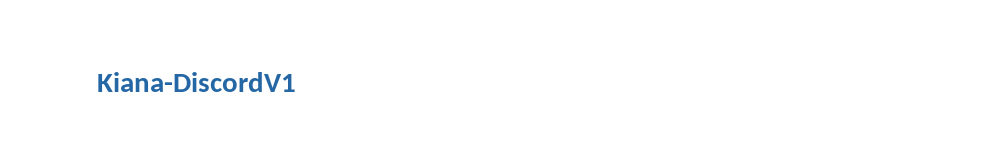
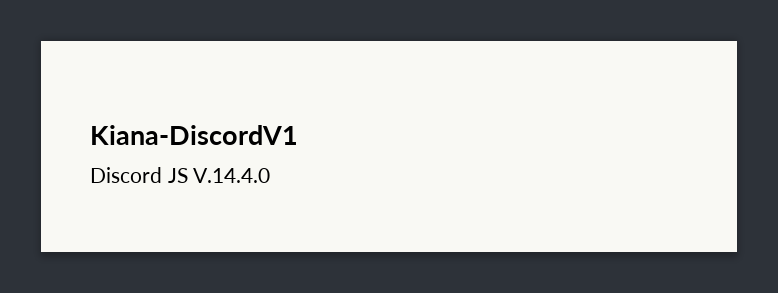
(296, 82) none -> [90,167,271,183] // Discord JS V.14.4.0

